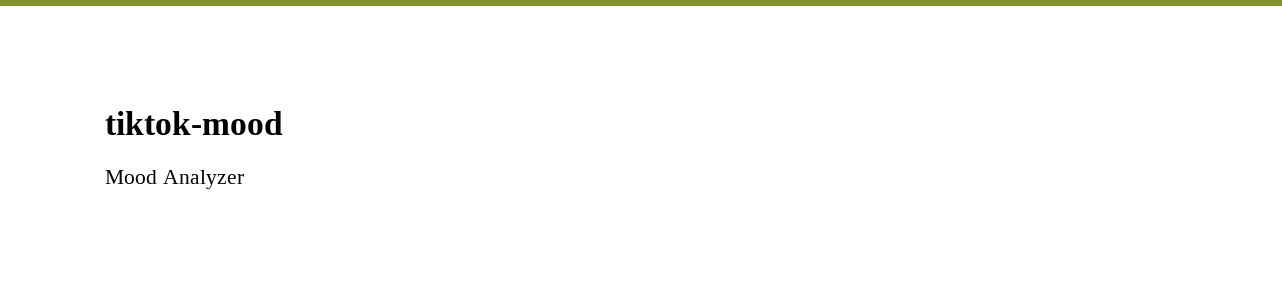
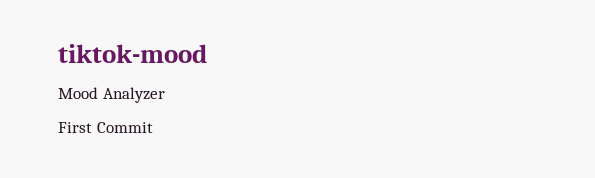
(244, 179) none -> [58,122,153,133] // First Commit

